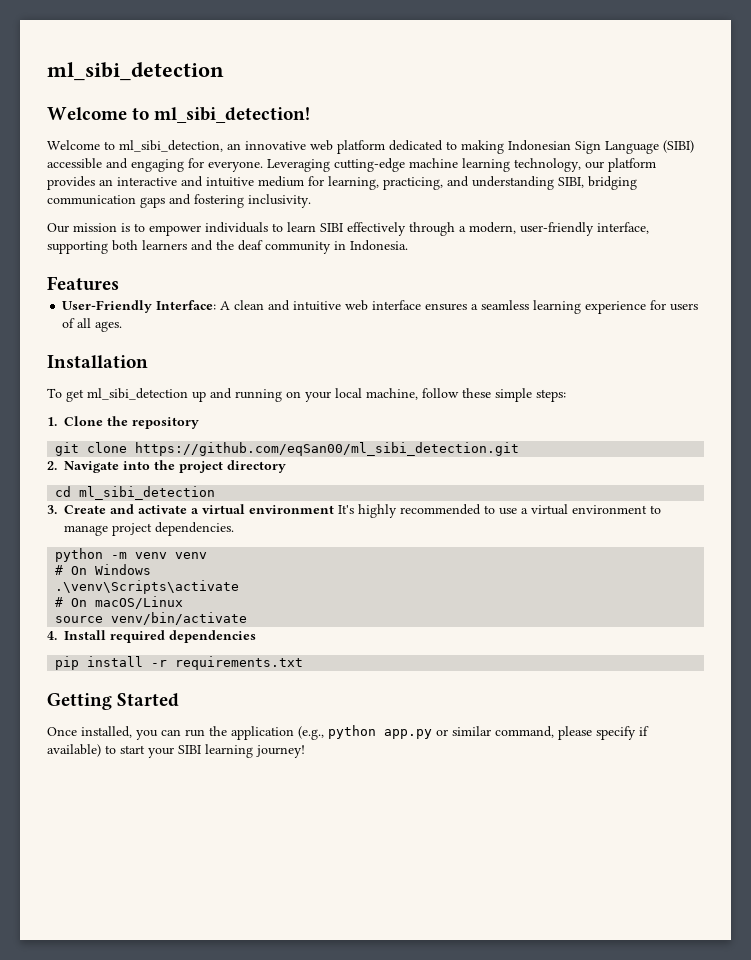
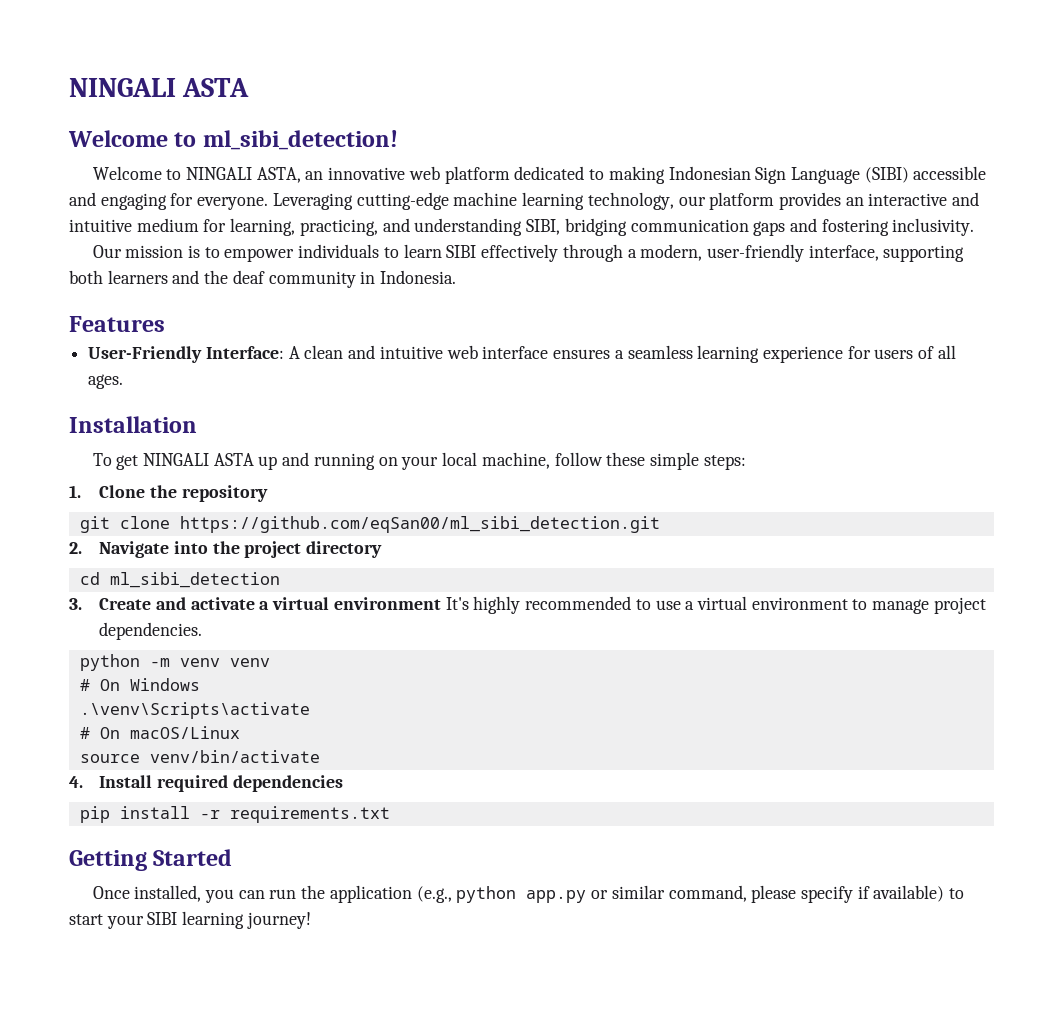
[47,62,224,81] ml_sibi_detection -> [69,78,250,97] NINGALI ASTA
[119,140,223,152] ml_sibi_detection, -> [185,167,301,183] NINGALI ASTA,
[87,388,188,400] ml_sibi_detection -> [142,453,254,466] NINGALI ASTA

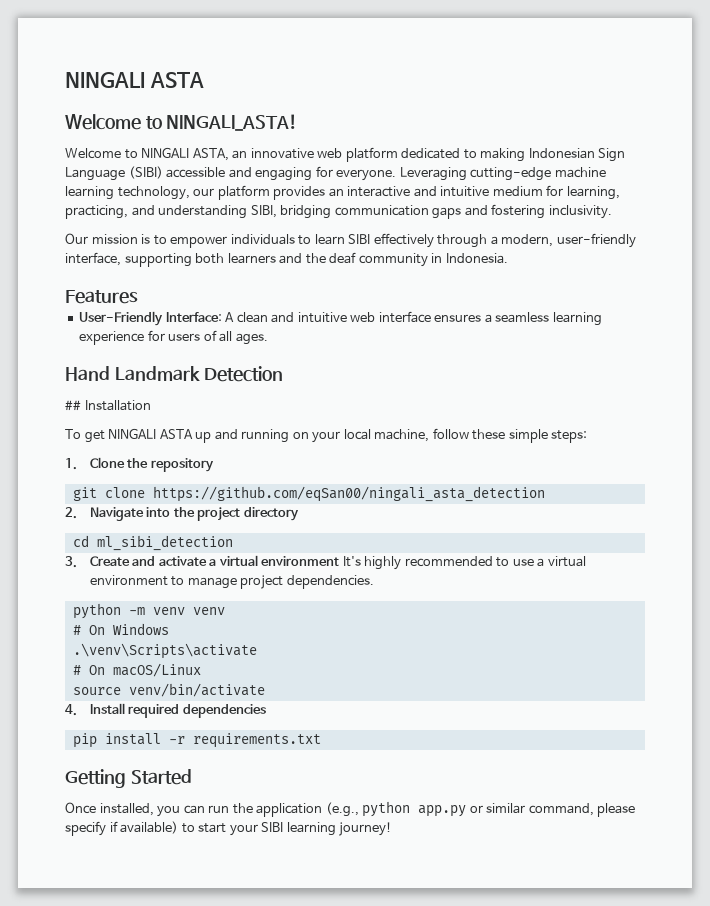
[202,130,398,150] ml_sibi_detection! -> [166,114,298,131] NINGALI_ASTA!
(124, 381) none -> [65,366,284,382] [65,400,81,411] Hand Landmark Detection // ##
[179,516,660,533] https://github.com/eqSan00/ml_sibi_detection.git -> [152,486,545,502] https://github.com/eqSan00/ningali_asta_detection

